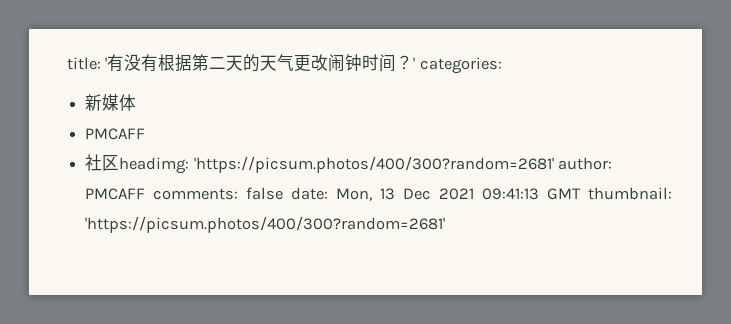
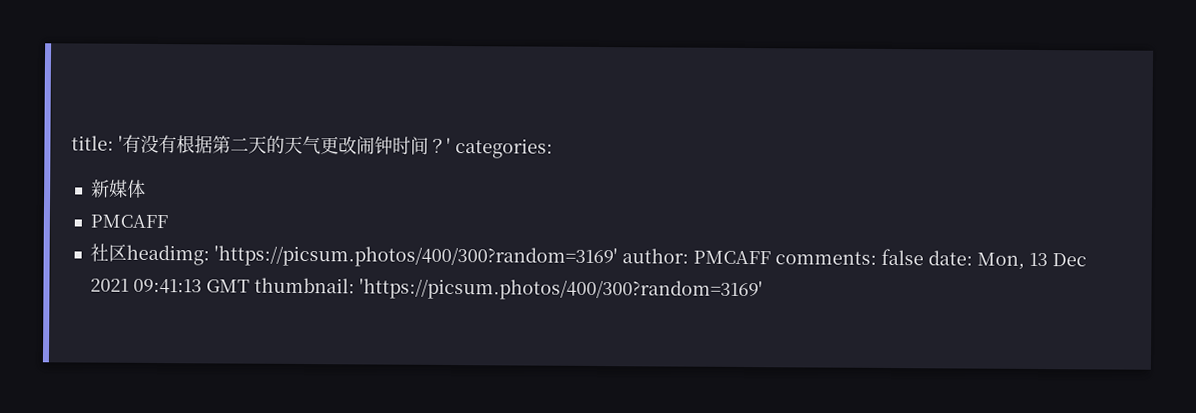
[193,156,554,173] 'https://picsum.photos/400/300?random=2681' -> [213,245,618,269] 'https://picsum.photos/400/300?random=3169'
[85,216,446,233] 'https://picsum.photos/400/300?random=2681' -> [358,278,763,302] 'https://picsum.photos/400/300?random=3169'

